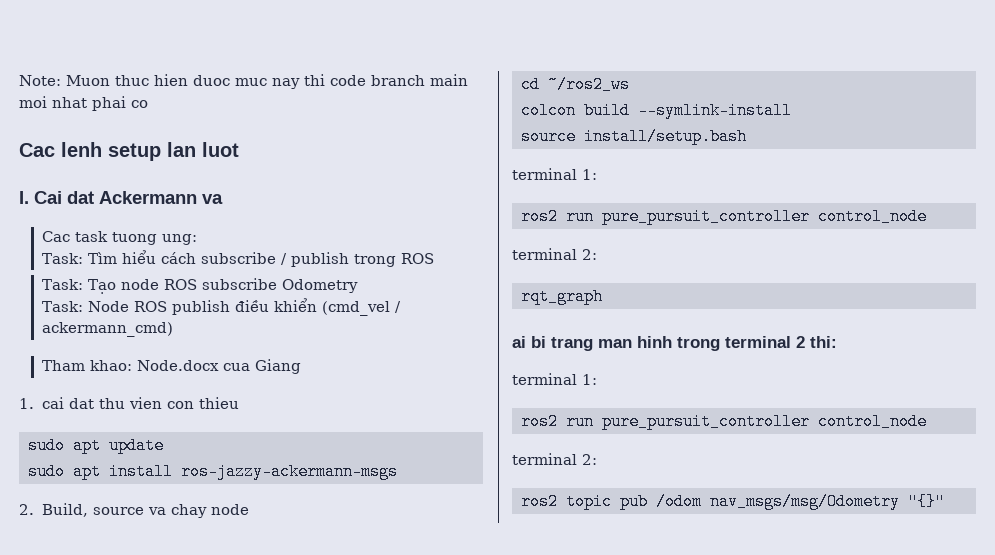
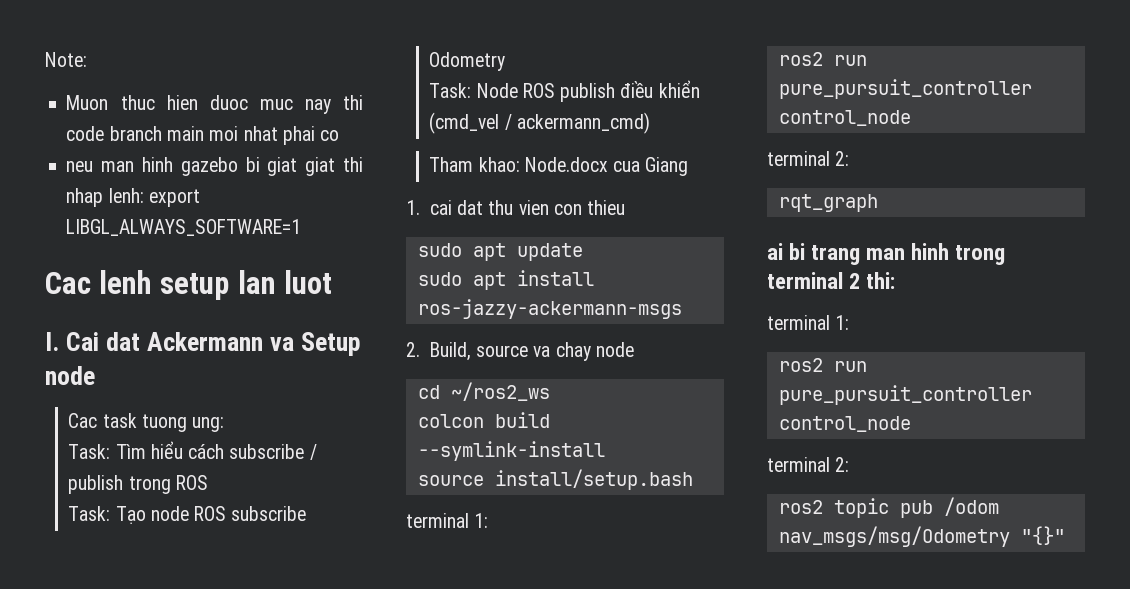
(61, 80) none -> (87, 59) //
(148, 104) none -> [66,157,363,176] [66,188,200,207] [66,219,302,236] // neu man hinh gazebo bi giat giat thi nhap lenh: export LIBGL_ALWAYS_SOFTWARE=1
(223, 199) none -> [301,332,361,356] [45,366,95,385] Setup node

